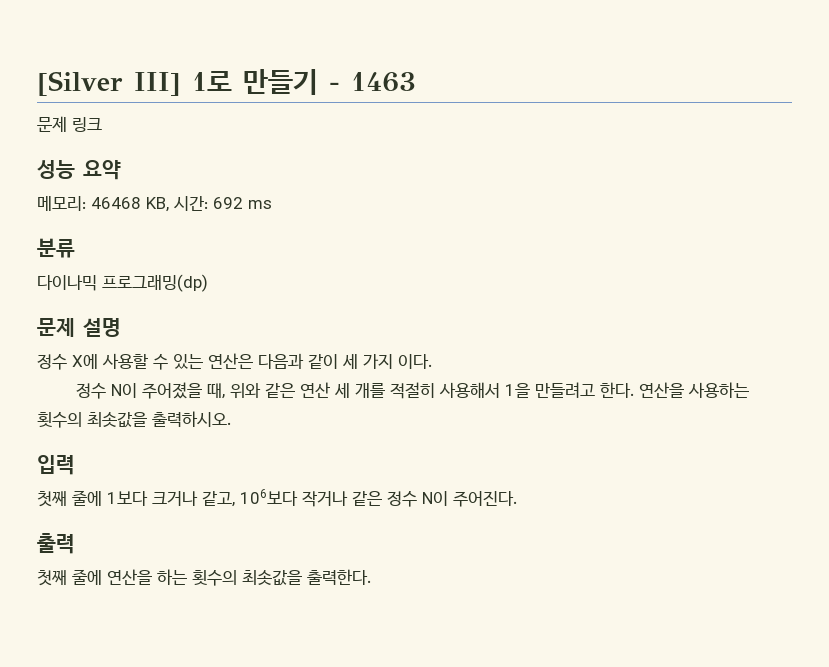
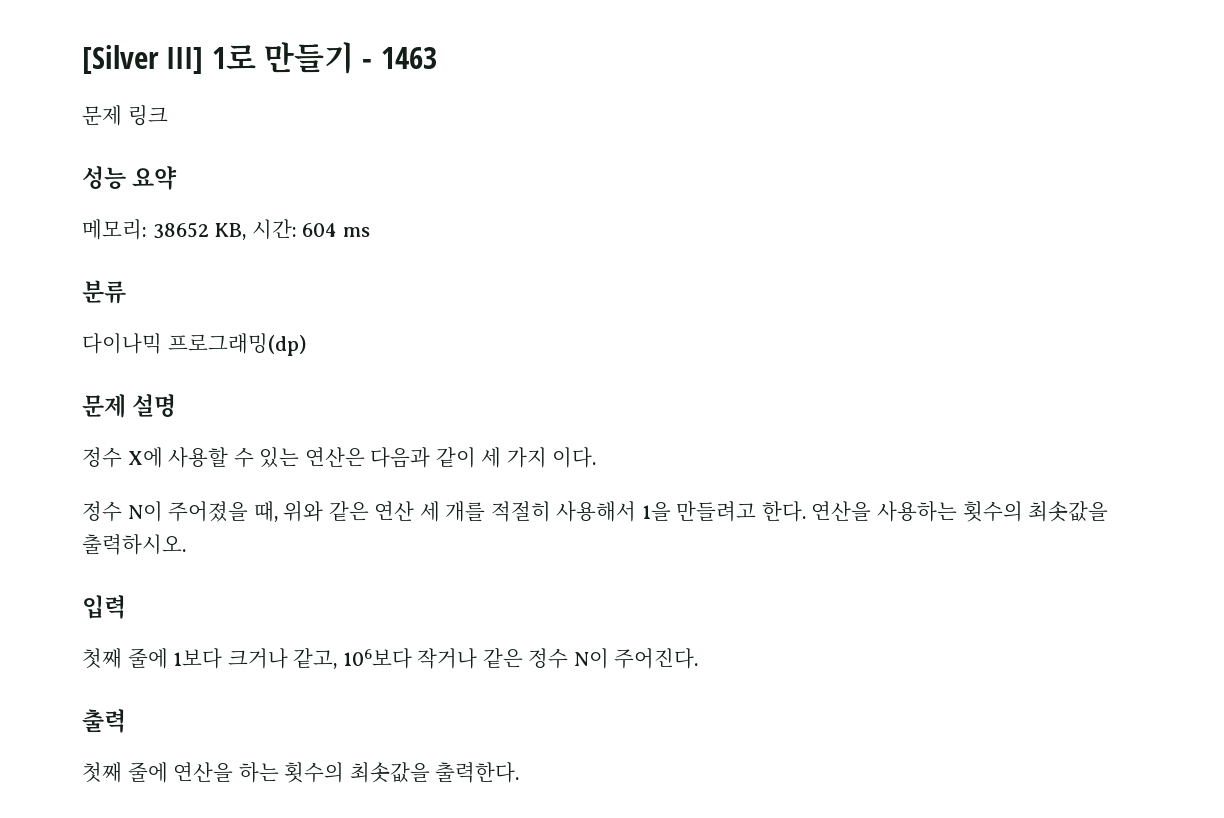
[91,197,141,209] 46468 -> [152,222,209,239] 38652
[213,197,243,209] 692 -> [302,223,338,237] 604

